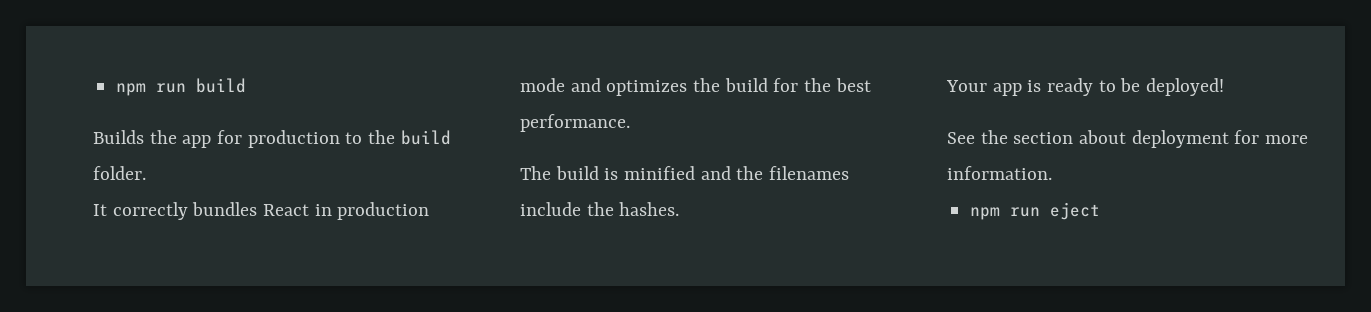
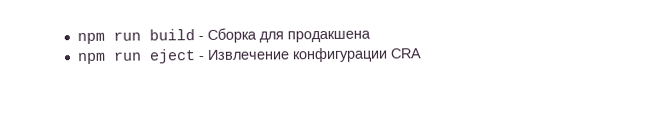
[93,130,451,148] [93,166,146,180] [93,202,430,220] [520,78,871,96] [520,114,630,132] [520,166,850,180] [520,202,680,216] [946,78,1225,96] [947,130,1309,148] [947,166,1052,180] // Builds the app for production to the build folder. // It correctly bundles React in production mode and optimizes the build for the best performance. // The build is minified and the filenames include the hashes. // Your app is ready to be deployed! // See the section about deployment for more information. -> [197,27,371,43] - Сборка для продакшена
(1101, 211) none -> [197,47,422,63] - Извлечение конфигурации CRA

